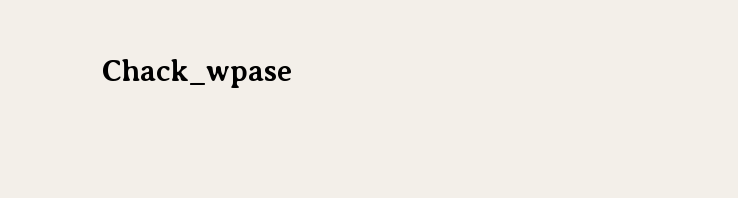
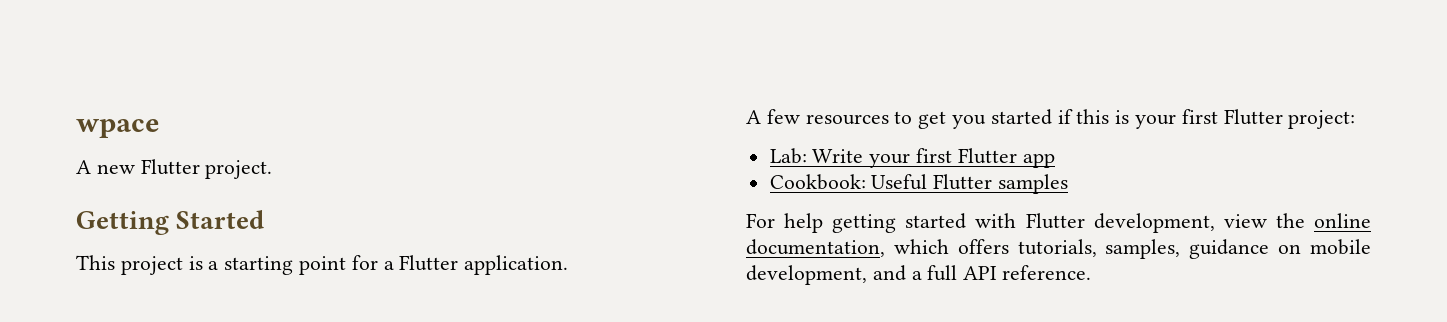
[102,59,292,88] Chack_wpase -> [76,119,160,138] [76,159,273,179] [76,210,265,235] [76,255,569,275] [746,109,1356,129] [769,148,1055,168] [769,174,1069,194] [746,213,1371,233] [746,239,1371,259] [746,265,1092,285] wpace // A new Flutter project. // Getting Started // This project is a starting point for a Flutter application. // A few resources to get you started if this is your first Flutter project: // Lab: Write your first Flutter app // Cookbook: Useful Flutter samples // For help getting started with Flutter development, view the online documentation, which offers tutorials, samples, guidance on mobile development, and a full API reference.

